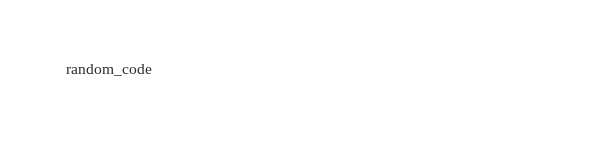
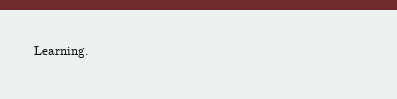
[66,64,152,76] random_code -> [34,46,89,58] Learning.

